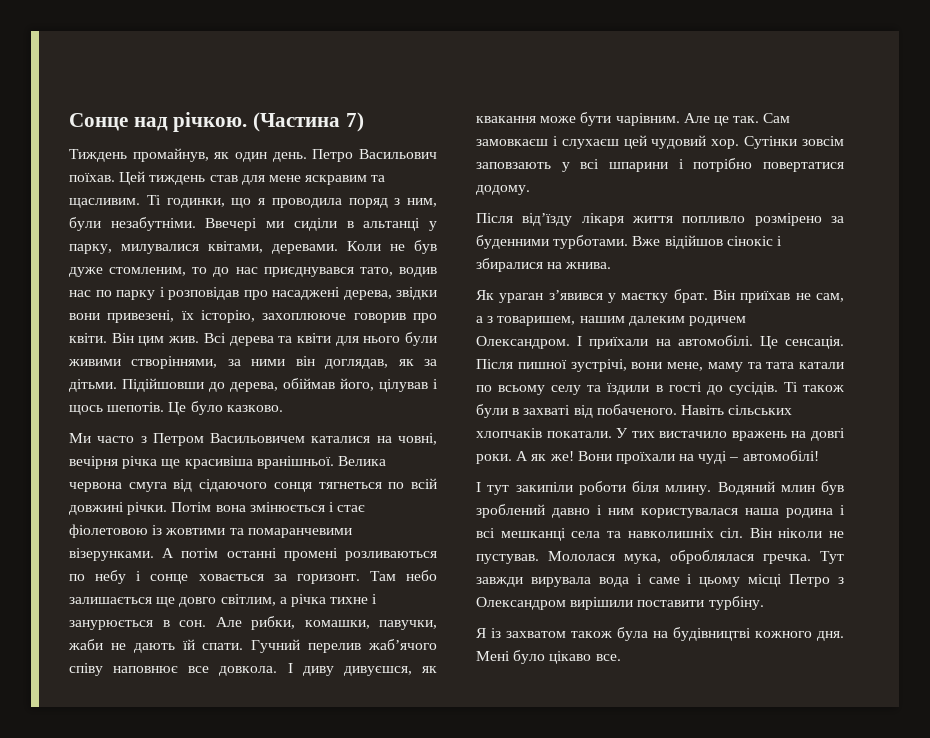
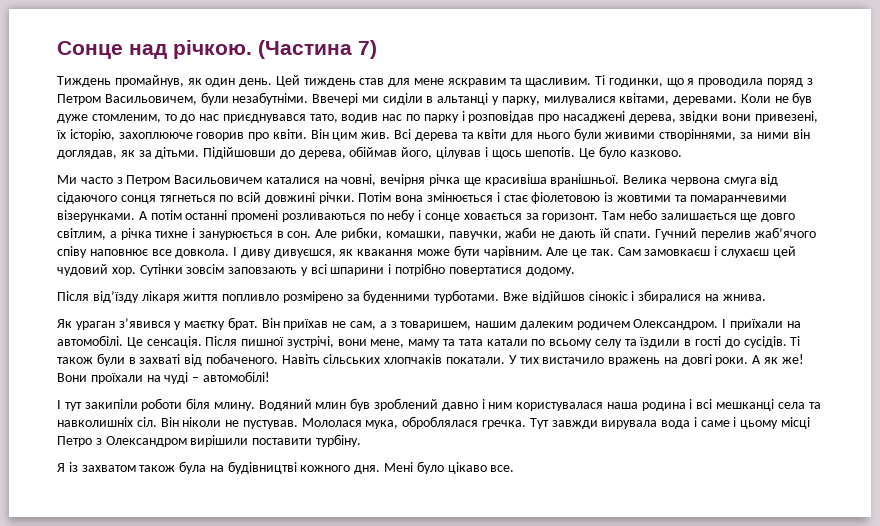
[312,149,437,162] [69,173,115,182] Петро Васильович поїхав. -> (273, 82) none
[407,198,437,207] ним, -> [57,94,197,105] Петром Васильовичем,

